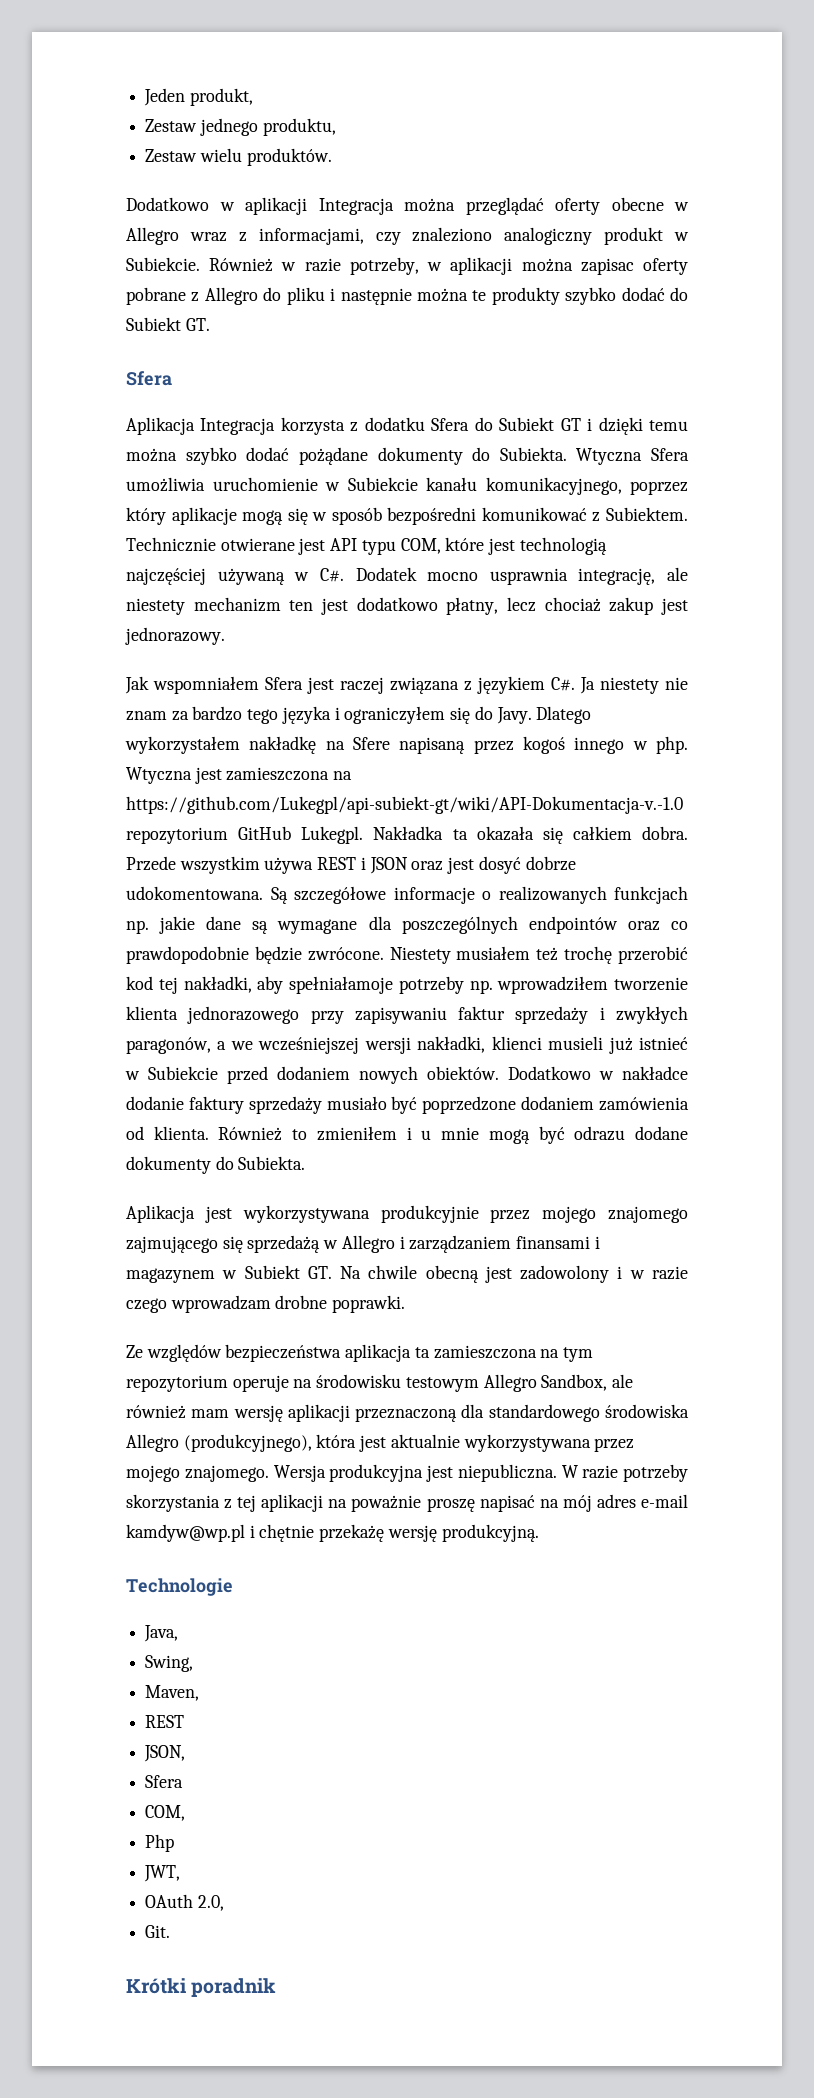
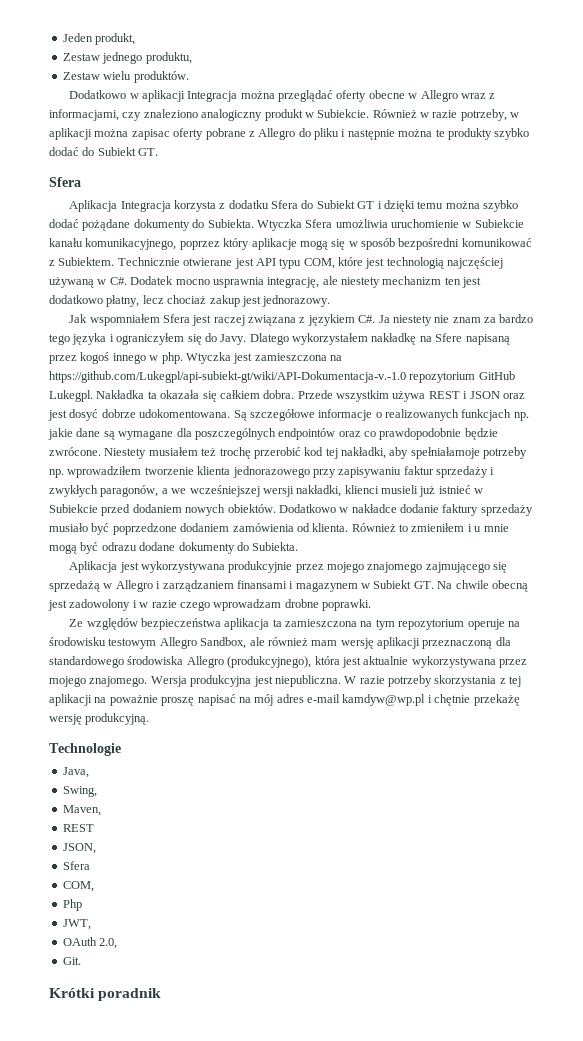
[576,448,643,465] Wtyczna -> [256,219,302,231] Wtyczka
[126,767,192,784] Wtyczna -> [185,352,231,364] Wtyczka

